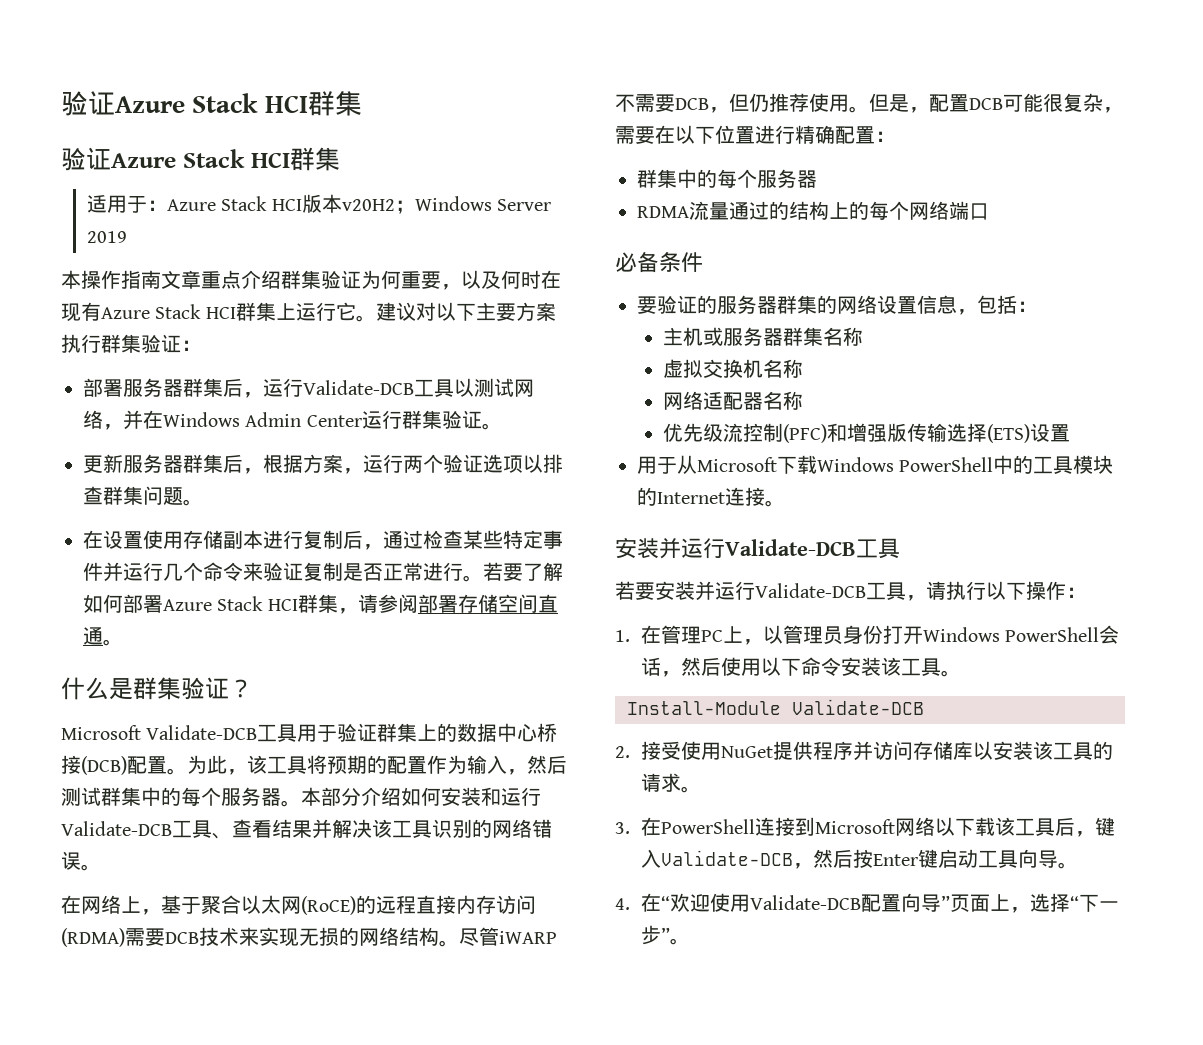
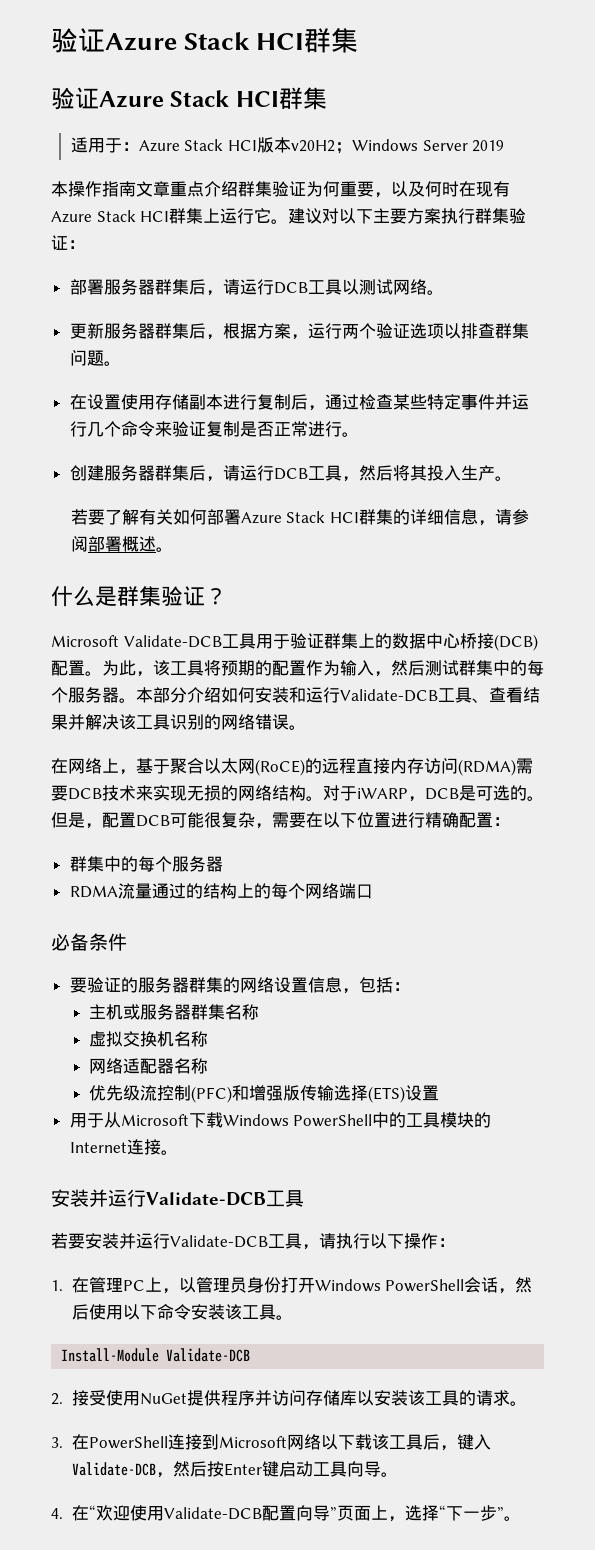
[263,378,414,397] 运行Validate-DCB -> [222,279,308,295] 请运行DCB
[103,410,482,430] ，并在Windows Admin Center运行群集验证 -> (427, 287) none
(483, 578) none -> [69,465,512,482] // 创建服务器群集后，请运行DCB工具，然后将其投入生产。 //
(563, 571) none -> [138,509,173,525] 有关
(338, 603) none -> [392,509,478,525] 的详细信息
[457,594,558,613] [83,627,103,645] 存储空间直通 -> [121,536,156,552] 概述
[459,927,557,946] [615,93,849,113] 尽管iWARP不需要DCB，但仍推荐使用 -> [323,785,527,802] 对于iWARP，DCB是可选的

